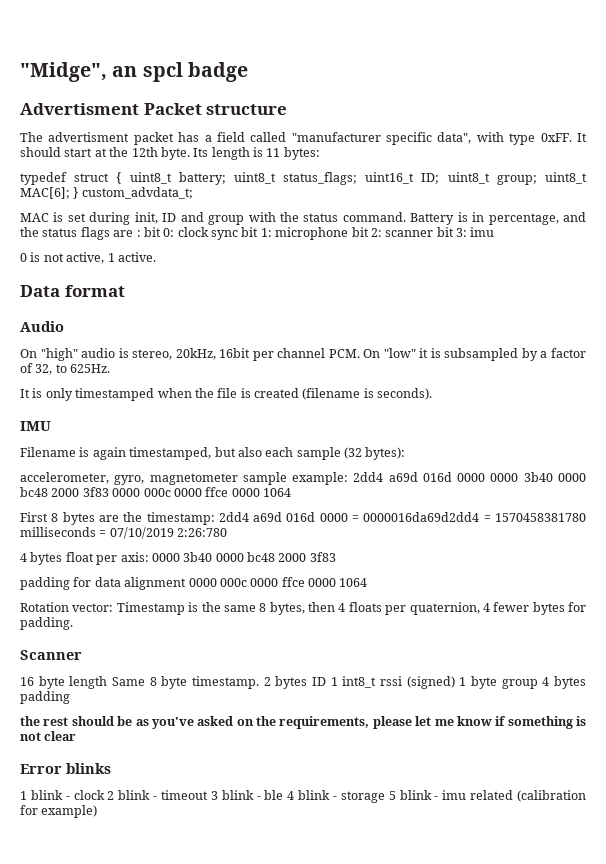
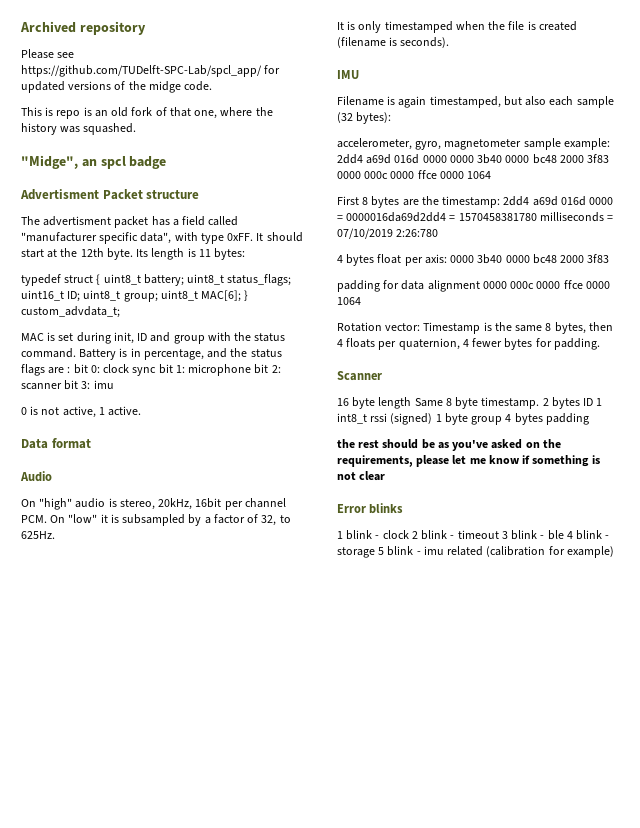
(20, 72) none -> [20,21,146,35] [21,49,75,59] [21,65,281,77] [21,81,213,93] [21,107,273,119] [21,123,137,135] Archived repository // Please see https://github.com/TUDelft-SPC-Lab/spcl_app/ for updated versions of the midge code. // This is repo is an old fork of that one, where the history was squashed. //

